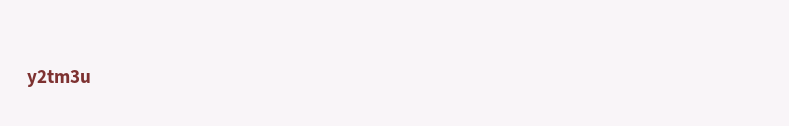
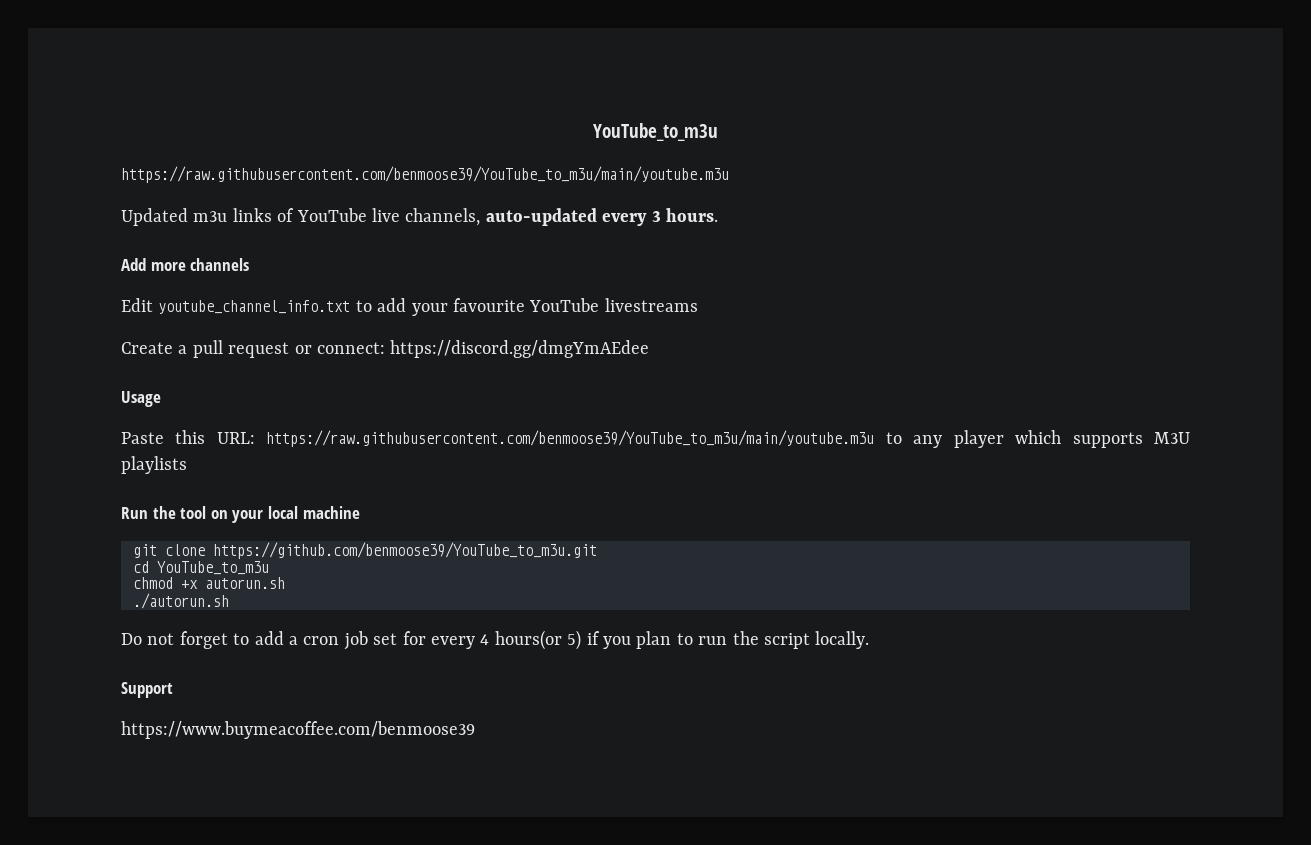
[27,70,91,87] y2tm3u -> [593,123,718,141] [121,166,729,183] [121,208,718,226] [121,258,250,271] [121,298,698,316] [121,340,650,358] [121,391,161,407] [121,430,1190,448] [121,456,187,474] [121,506,360,523] [133,542,597,559] [133,561,269,575] [133,577,285,589] [133,593,229,609] [121,630,870,650] [121,682,173,698] [121,721,475,739] YouTube_to_m3u // https://raw.githubusercontent.com/benmoose39/YouTube_to_m3u/main/youtube.m3u // Updated m3u links of YouTube live channels, auto-updated every 3 hours. // Add more channels // Edit youtube_channel_info.txt to add your favourite YouTube livestreams // Create a pull request or connect: https://discord.gg/dmgYmAEdee // Usage // Paste this URL: https://raw.githubusercontent.com/benmoose39/YouTube_to_m3u/main/youtube.m3u to any player which supports M3U playlists // Run the tool on your local machine // git clone https://github.com/benmoose39/YouTube_to_m3u.git // cd YouTube_to_m3u // chmod +x autorun.sh // ./autorun.sh // Do not forget to add a cron job set for every 4 hours(or 5) if you plan to run the script locally. // Support // https://www.buymeacoffee.com/benmoose39

